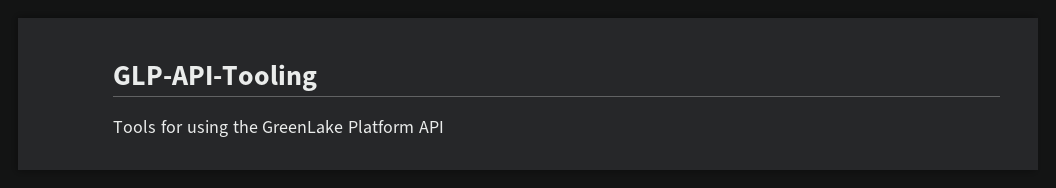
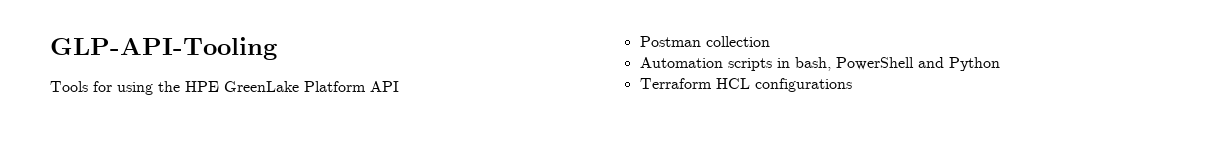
(258, 126) none -> [185,81,219,92] HPE
(445, 127) none -> [639,36,770,47] [639,57,1000,71] [639,78,852,92] // Postman collection // Automation scripts in bash, PowerShell and Python // Terraform HCL configurations

